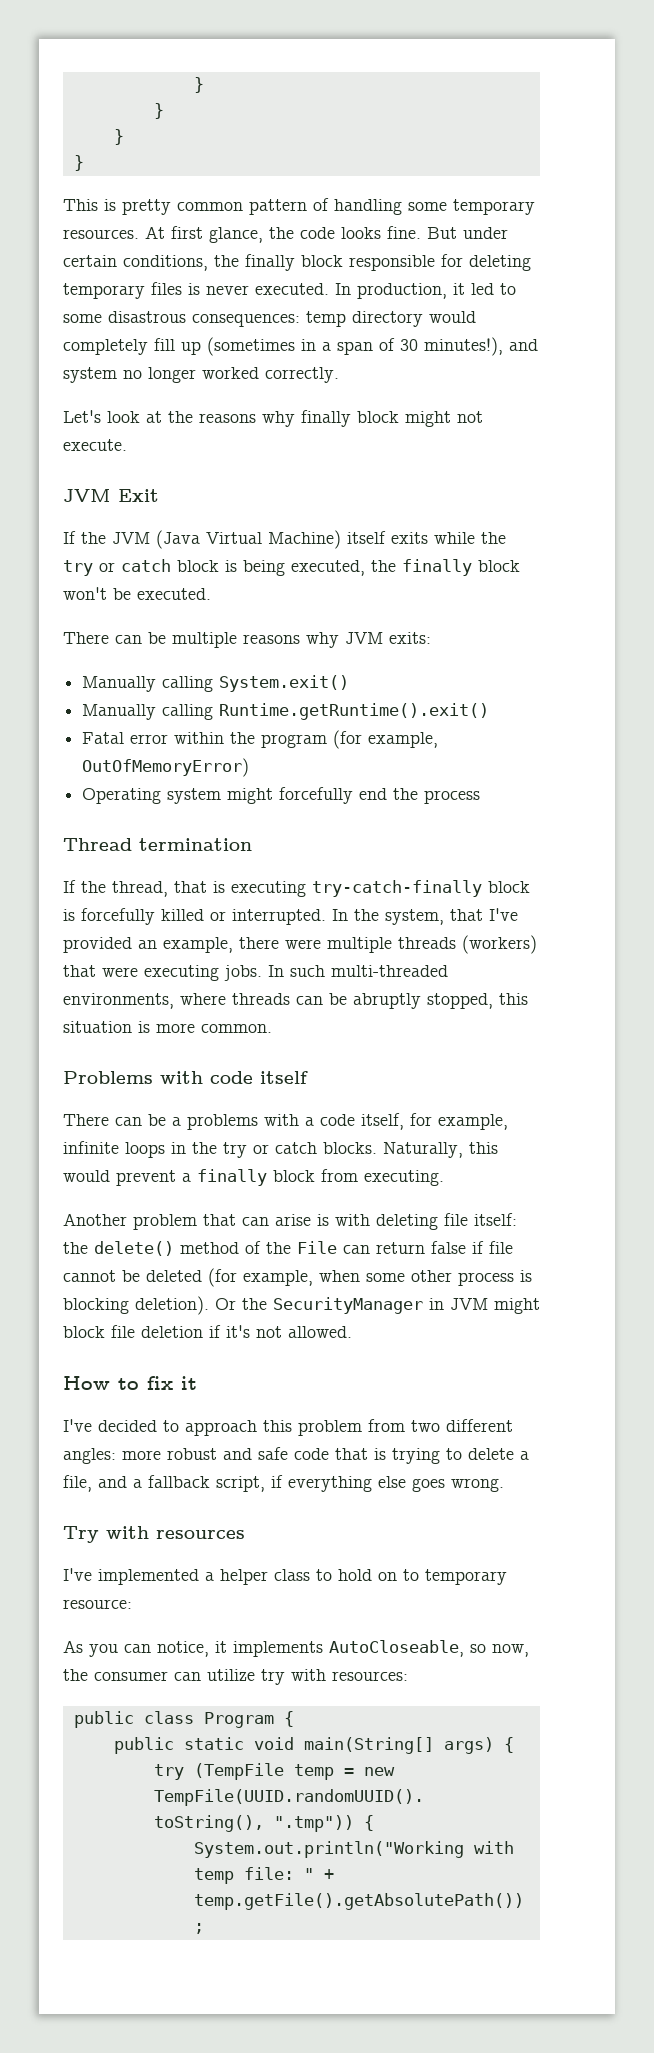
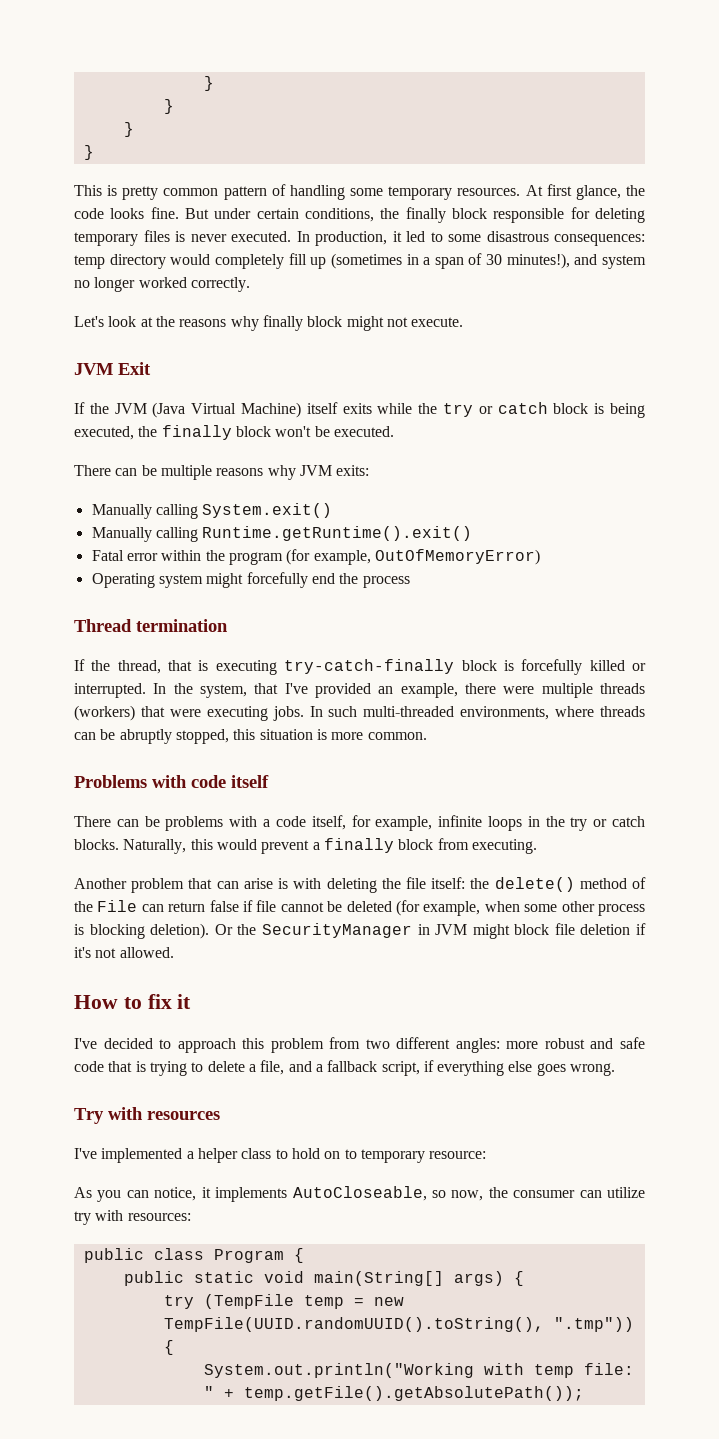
[172,1117,181,1126] a -> (160, 821) none
(438, 1222) none -> [381,878,401,889] the

